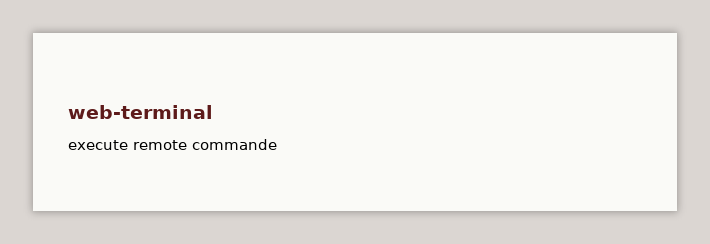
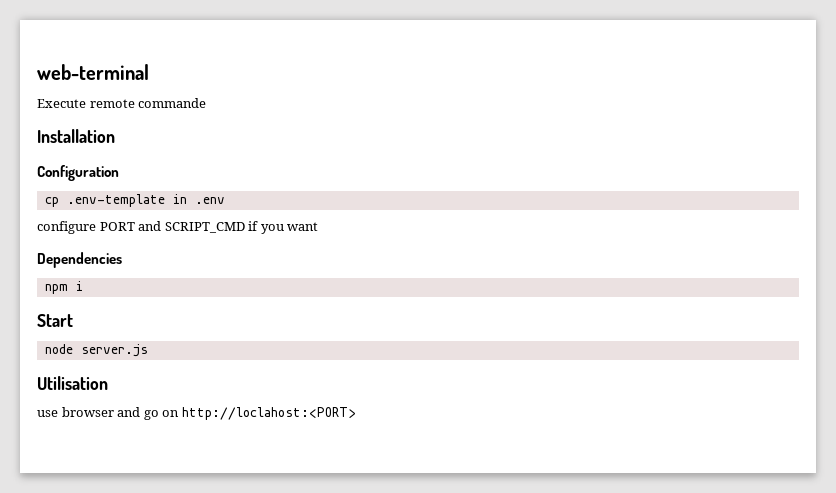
[68,140,128,150] execute -> [37,99,86,108] Execute
(277, 144) none -> [37,129,115,143] [37,165,119,181] [44,194,225,207] [37,221,319,234] [37,252,122,268] [44,281,83,294] [37,314,73,327] [44,344,148,357] [37,376,108,390] [37,407,356,420] // Installation // Configuration // cp .env-template in .env // configure PORT and SCRIPT_CMD if you want // Dependencies // npm i // Start // node server.js // Utilisation // use browser and go on http://loclahost:<PORT>

